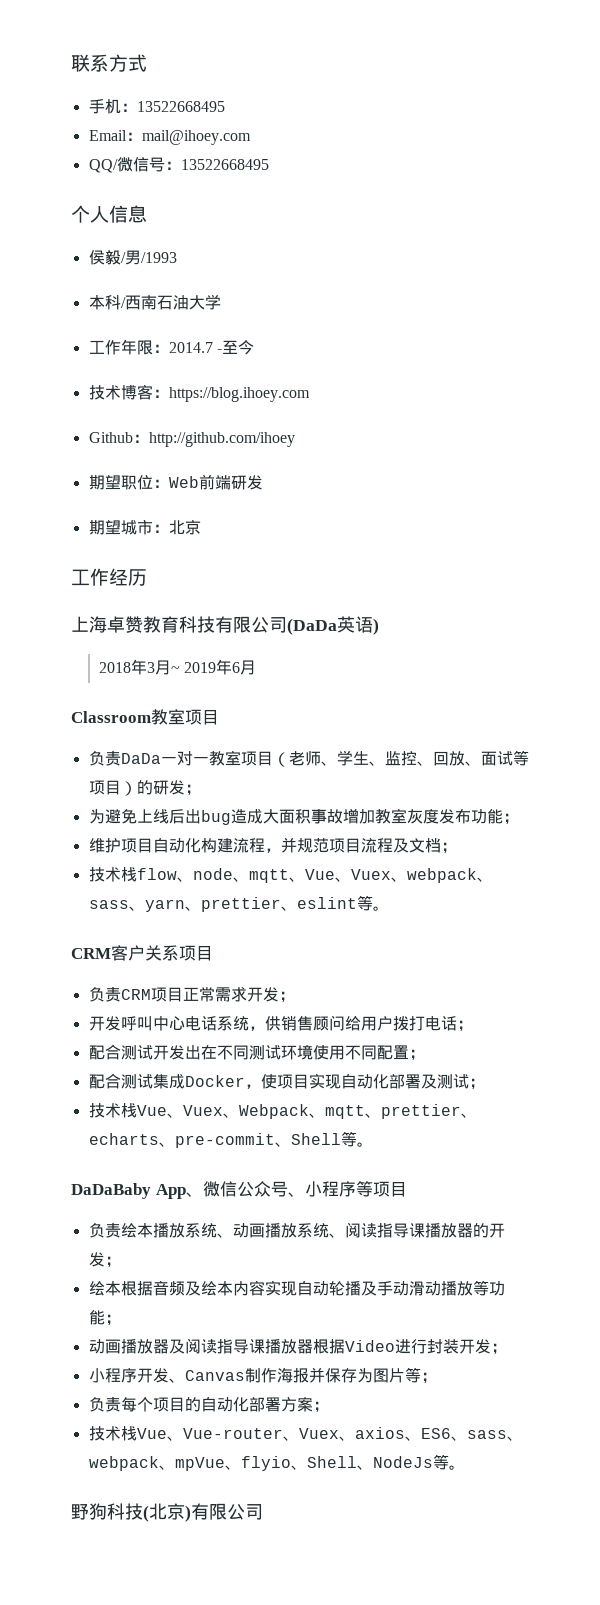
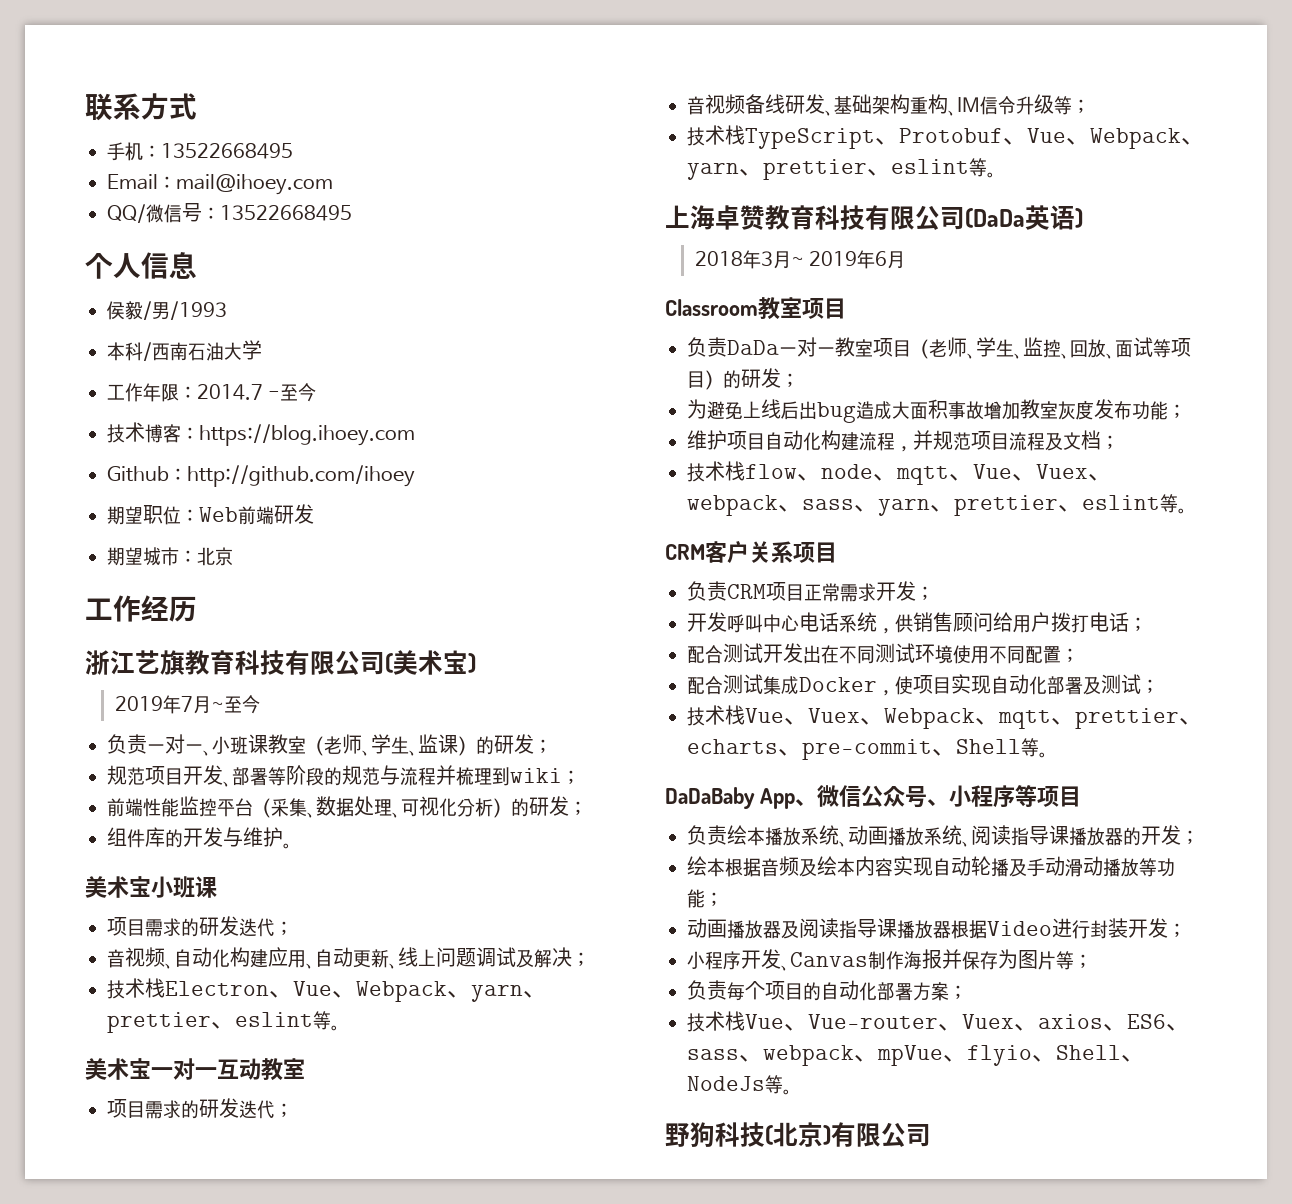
(147, 577) none -> [85,650,476,675] [114,695,260,714] [107,734,552,756] [107,765,580,787] [107,796,587,818] [107,827,292,849] [85,876,217,898] [107,916,293,937] [107,947,590,969] [107,978,547,1002] [107,1011,340,1033] [85,1058,305,1081] [107,1098,293,1119] [687,94,1090,116] [687,125,1205,149] [687,158,996,180] // 浙江艺旗教育科技有限公司(美术宝) // 2019年7月~至今 // 负责一对一、小班课教室（老师、学生、监课）的研发； // 规范项目开发、部署等阶段的规范与流程并梳理到wiki； // 前端性能监控平台（采集、数据处理、可视化分析）的研发； // 组件库的开发与维护。 // 美术宝小班课 // 项目需求的研发迭代； // 音视频、自动化构建应用、自动更新、线上问题调试及解决； // 技术栈Electron、Vue、Webpack、yarn、prettier、eslint等。 // 美术宝一对一互动教室 // 项目需求的研发迭代； // 音视频备线研发、基础架构重构、IM信令升级等； // 技术栈TypeScript、Protobuf、Vue、Webpack、yarn、prettier、eslint等。

